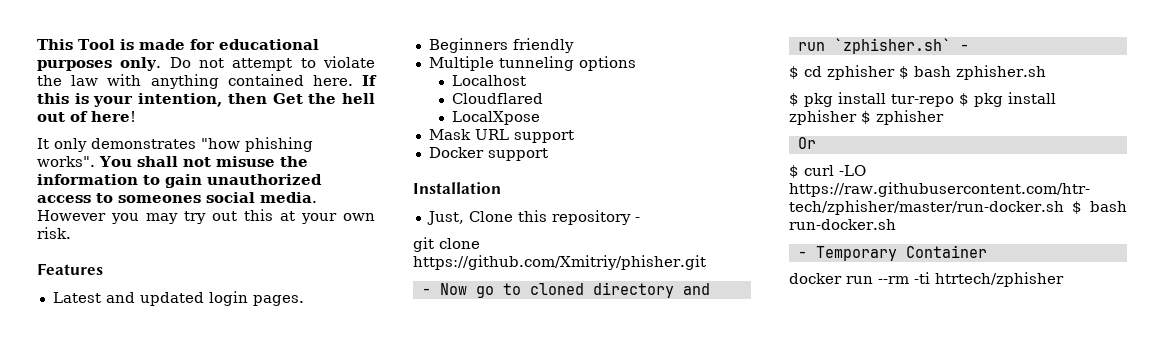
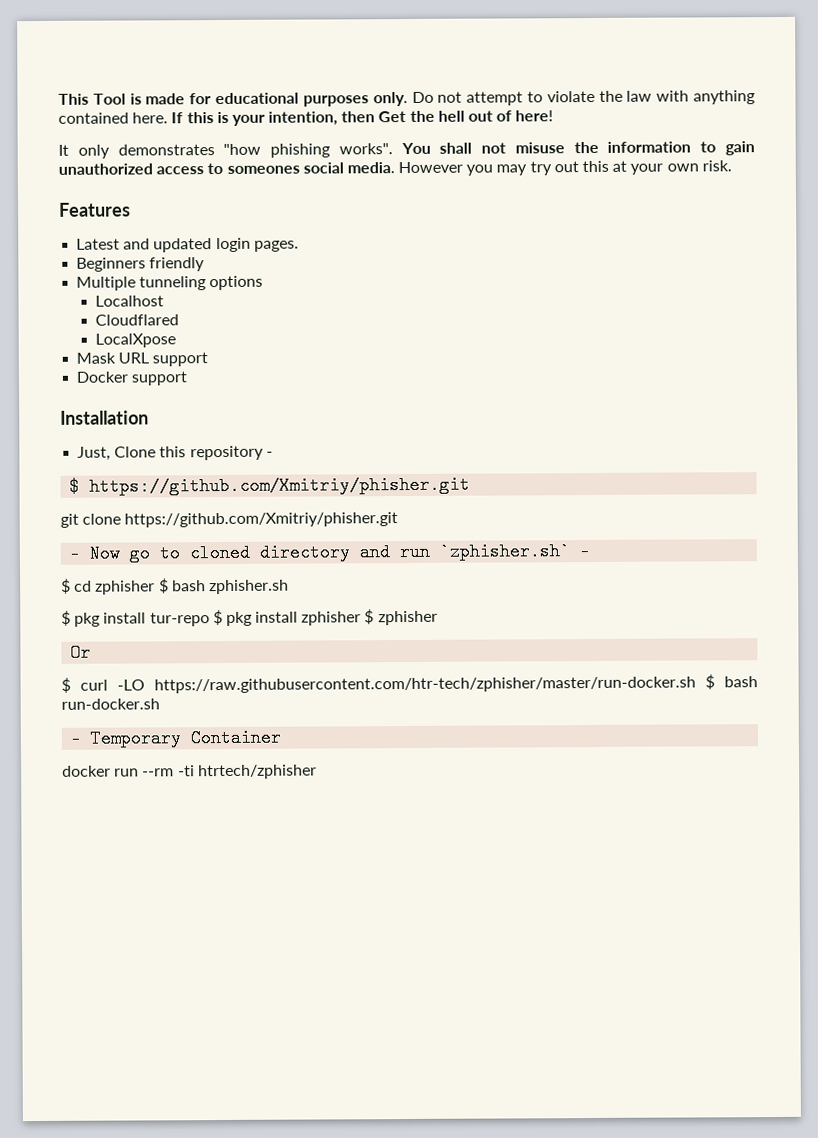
(640, 219) none -> [69,475,471,496] // $ https://github.com/Xmitriy/phisher.git

